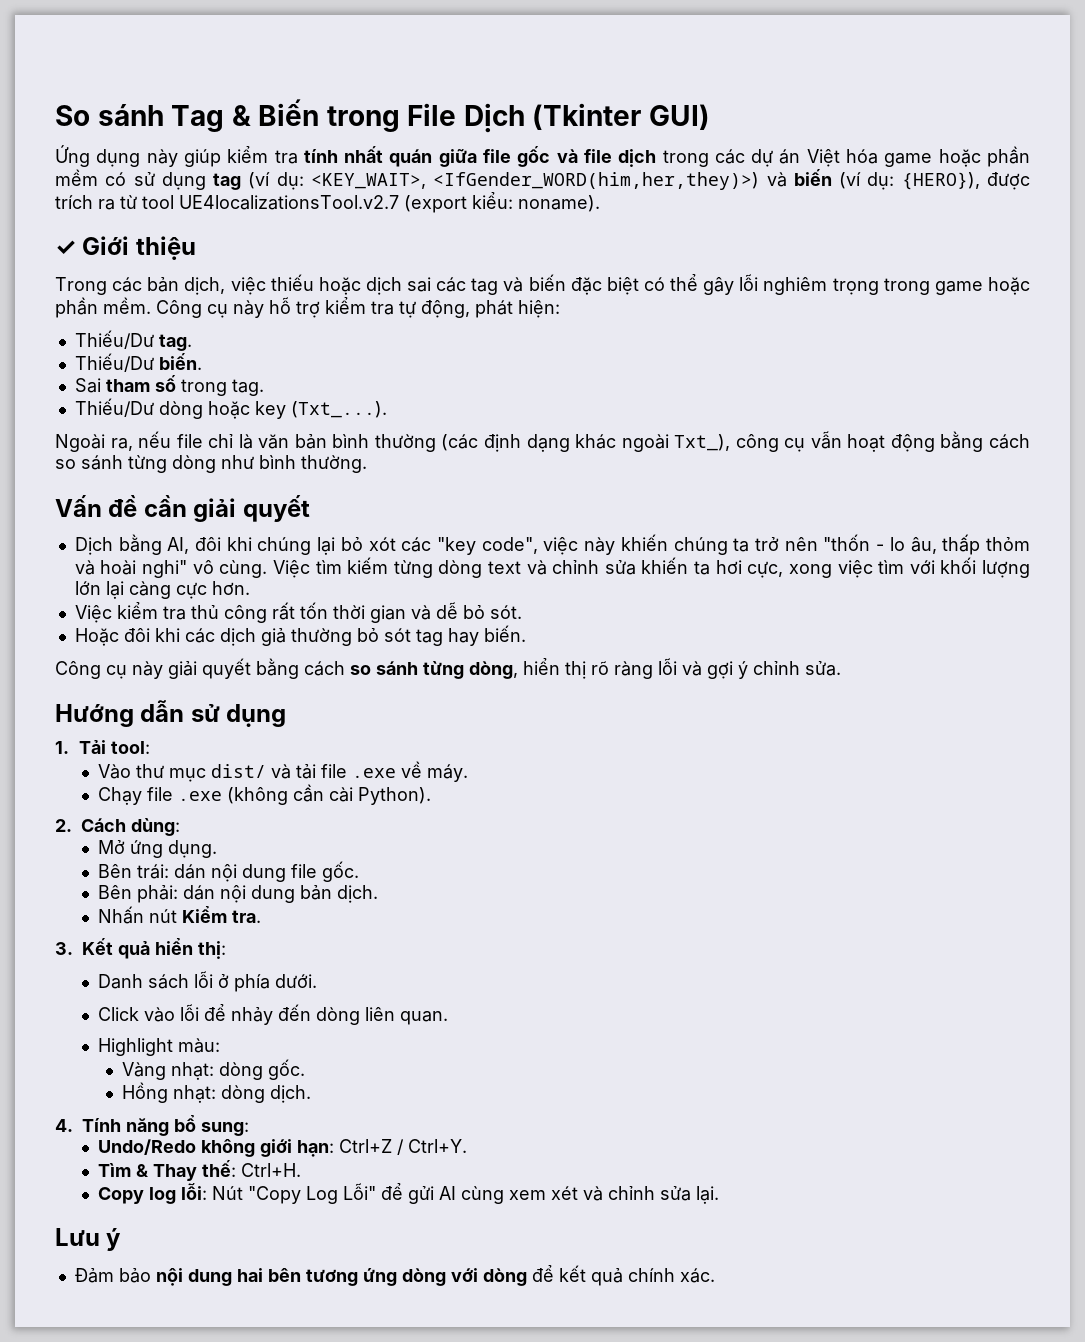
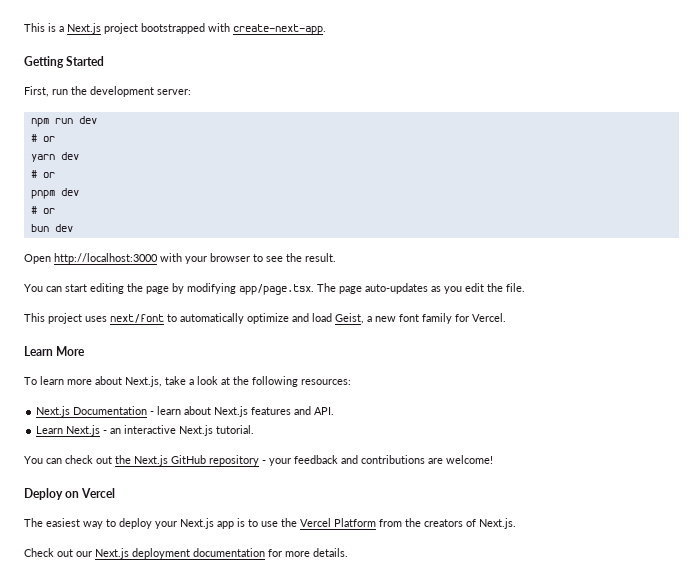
[55,99,711,133] [55,145,1031,167] [55,169,1031,190] [55,192,600,213] [55,236,196,260] [55,274,1031,295] [55,297,560,318] [74,330,192,351] [74,353,202,372] [74,375,264,396] [74,398,387,419] [55,431,1030,452] [55,455,367,473] [55,495,310,522] [74,534,1031,555] [74,557,1031,578] [74,581,250,599] [74,602,522,623] [74,625,526,646] [55,658,841,679] [55,700,287,727] [55,740,150,754] [98,761,469,782] [98,784,432,805] [55,818,180,836] [98,840,218,858] [98,861,360,882] [98,885,379,903] [98,906,262,924] [55,938,226,959] [98,971,318,992] [98,1004,449,1025] [98,1038,221,1056] [121,1059,305,1080] [121,1082,311,1103] [55,1115,249,1136] [98,1139,468,1157] [98,1160,302,1181] [98,1183,720,1204] [55,1228,122,1251] [74,1265,715,1286] So sánh Tag & Biến trong File Dịch (Tkinter GUI) // Ứng dụng này giúp kiểm tra tính nhất quán giữa file gốc và file dịch trong các dự án Việt hóa game hoặc phần mềm có sử dụng tag (ví dụ: <KEY_WAIT>, <IfGender_WORD(him,her,they)>) và biến (ví dụ: {HERO}), được trích ra từ tool UE4localizationsTool.v2.7 (export kiểu: noname). // ✓ Giới thiệu // Trong các bản dịch, việc thiếu hoặc dịch sai các tag và biến đặc biệt có thể gây lỗi nghiêm trọng trong game hoặc phần mềm. Công cụ này hỗ trợ kiểm tra tự động, phát hiện: // Thiếu/Dư tag. // Thiếu/Dư biến. // Sai tham số trong tag. // Thiếu/Dư dòng hoặc key (Txt_...). // Ngoài ra, nếu file chỉ là văn bản bình thường (các định dạng khác ngoài Txt_), công cụ vẫn hoạt động bằng cách so sánh từng dòng như bình thường. // Vấn đề cần giải quyết // Dịch bằng AI, đôi khi chúng lại bỏ xót các "key code", việc này khiến chúng ta trở nên "thốn - lo âu, thấp thỏm và hoài nghi" vô cùng. Việc tìm kiếm từng dòng text và chỉnh sửa khiến ta hơi cực, xong việc tìm với khối lượng lớn lại càng cực hơn. // Việc kiểm tra thủ công rất tốn thời gian và dễ bỏ sót. // Hoặc đôi khi các dịch giả thường bỏ sót tag hay biến. // Công cụ này giải quyết bằng cách so sánh từng dòng, hiển thị rõ ràng lỗi và gợi ý chỉnh sửa. // Hướng dẫn sử dụng // 1. Tải tool: // Vào thư mục dist/ và tải file .exe về máy. // Chạy file .exe (không cần cài Python). // 2. Cách dùng: // Mở ứng dụng. // Bên trái: dán nội dung file gốc. // Bên phải: dán nội dung bản dịch. // Nhấn nút Kiểm tra. // 3. Kết quả hiển thị: // Danh sách lỗi ở phía dưới. // Click vào lỗi để nhảy đến dòng liên quan. // Highlight màu: // Vàng nhạt: dòng gốc. // Hồng nhạt: dòng dịch. // 4. Tính năng bổ sung: // Undo/Redo không giới hạn: Ctrl+Z / Ctrl+Y. // Tìm & Thay thế: Ctrl+H. // Copy log lỗi: Nút "Copy Log Lỗi" để gửi AI cùng xem xét và chỉnh sửa lại. // Lưu ý // Đảm bảo nội dung hai bên tương ứng dòng với dòng để kết quả chính xác. -> [24,23,326,35] [24,56,105,68] [24,86,191,97] [30,116,97,127] [30,134,55,142] [30,152,79,162] [30,170,55,178] [30,188,79,199] [30,206,55,214] [30,224,73,232] [24,253,336,264] [24,283,525,295] [24,313,506,324] [24,346,86,356] [24,376,351,387] [36,406,335,417] [36,425,255,436] [24,455,493,466] [24,488,116,500] [24,518,516,529] [24,548,348,559] This is a Next.js project bootstrapped with create-next-app. // Getting Started // First, run the development server: // npm run dev // # or // yarn dev // # or // pnpm dev // # or // bun dev // Open http://localhost:3000 with your browser to see the result. // You can start editing the page by modifying app/page.tsx. The page auto-updates as you edit the file. // This project uses next/font to automatically optimize and load Geist, a new font family for Vercel. // Learn More // To learn more about Next.js, take a look at the following resources: // Next.js Documentation - learn about Next.js features and API. // Learn Next.js - an interactive Next.js tutorial. // You can check out the Next.js GitHub repository - your feedback and contributions are welcome! // Deploy on Vercel // The easiest way to deploy your Next.js app is to use the Vercel Platform from the creators of Next.js. // Check out our Next.js deployment documentation for more details.

